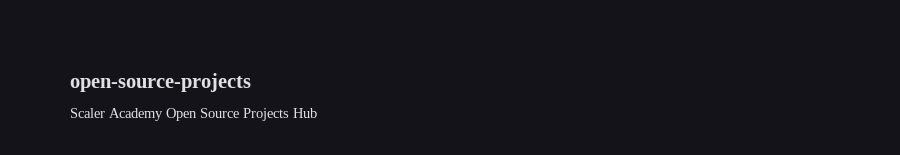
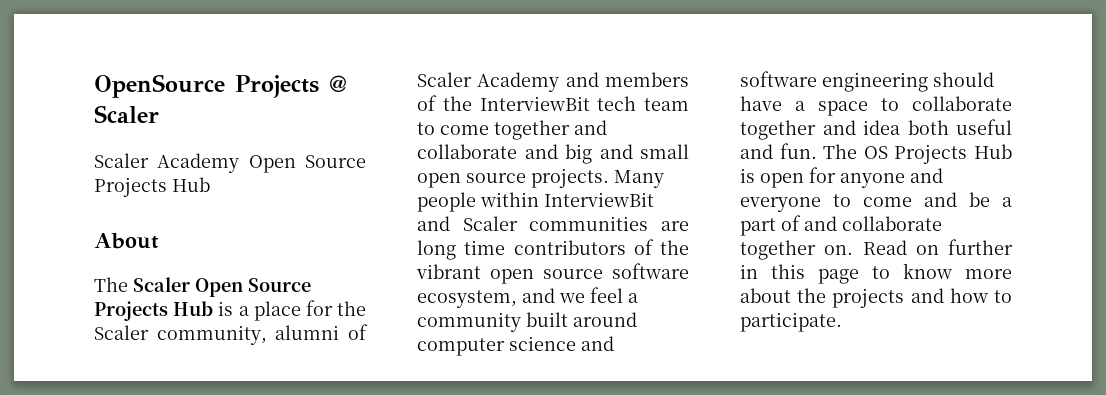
[70,73,251,92] open-source-projects -> [94,74,347,98] [94,105,159,123] OpenSource Projects @ Scaler
(317, 113) none -> [94,233,159,249] [94,277,311,297] [94,300,366,321] [94,324,368,345] [417,72,689,92] [417,95,689,111] [417,120,607,140] [417,144,689,164] [417,168,664,188] [417,192,654,212] [417,216,689,231] [417,239,689,260] [416,263,689,284] [417,287,638,308] [417,312,637,332] [417,336,614,356] [740,71,994,92] [740,96,1012,116] [740,119,1012,140] [740,143,1012,164] [740,167,943,188] [740,192,1012,212] [740,215,942,236] [740,239,1013,260] [740,263,1012,284] [740,288,1012,308] [740,312,842,332] // About // The Scaler Open Source Projects Hub is a place for the Scaler community, alumni of Scaler Academy and members of the InterviewBit tech team to come together and collaborate and big and small open source projects. Many people within InterviewBit and Scaler communities are long time contributors of the vibrant open source software ecosystem, and we feel a community built around computer science and software engineering should have a space to collaborate together and idea both useful and fun. The OS Projects Hub is open for anyone and everyone to come and be a part of and collaborate together on. Read on further in this page to know more about the projects and how to participate.

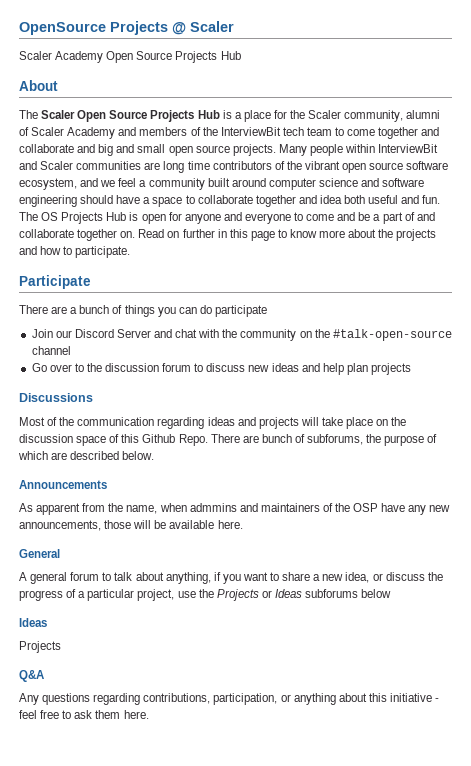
(842, 322) none -> [19,275,91,289] [19,305,267,317] [31,329,452,341] [31,346,71,355] [31,363,412,375] [19,393,93,402] [19,417,407,429] [19,434,438,446] [18,451,155,460] [19,480,107,489] [19,503,451,515] [19,520,243,531] [19,549,60,558] [19,572,443,584] [19,589,392,601] [19,618,47,627] [19,641,61,653] [19,670,44,682] [19,693,440,705] [19,710,149,719] // Participate // There are a bunch of things you can do participate // Join our Discord Server and chat with the community on the #talk-open-source channel // Go over to the discussion forum to discuss new ideas and help plan projects // Discussions // Most of the communication regarding ideas and projects will take place on the discussion space of this Github Repo. There are bunch of subforums, the purpose of which are described below. // Announcements // As apparent from the name, when admmins and maintainers of the OSP have any new announcements, those will be available here. // General // A general forum to talk about anything, if you want to share a new idea, or discuss the progress of a particular project, use the Projects or Ideas subforums below // Ideas // Projects // Q&A // Any questions regarding contributions, participation, or anything about this initiative - feel free to ask them here.

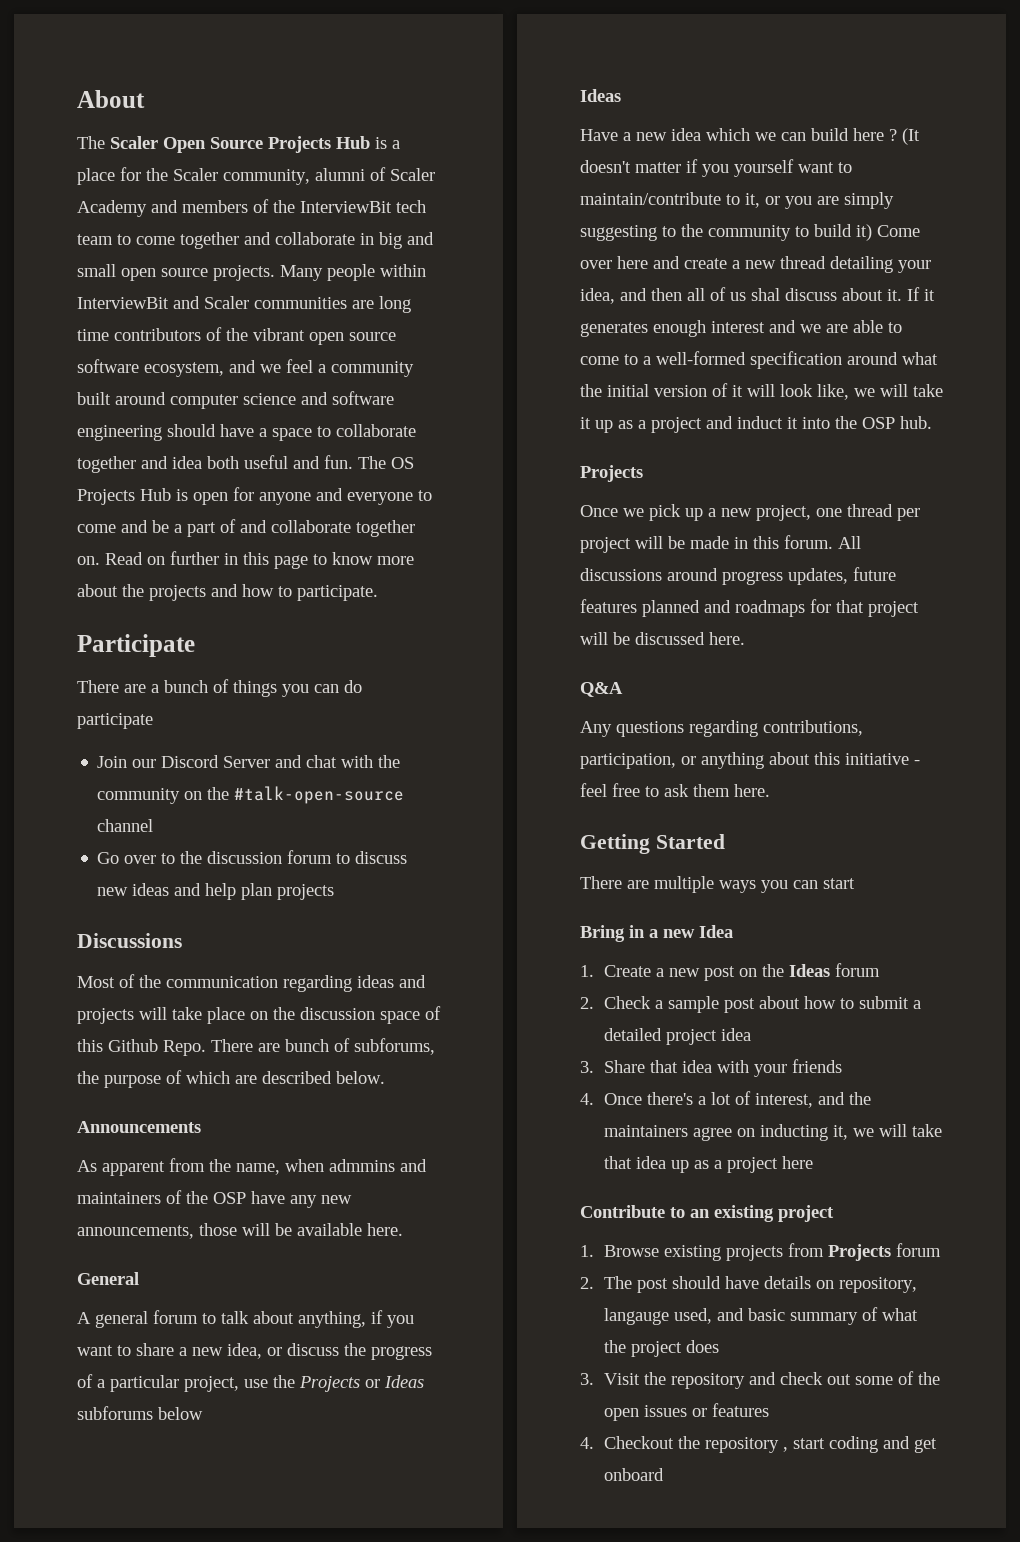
[19,21,234,35] [19,51,241,63] OpenSource Projects @ Scaler // Scaler Academy Open Source Projects Hub // -> (77, 99) none
[77,144,96,153] and -> [360,233,374,245] in
[19,641,61,653] Projects -> [580,128,920,145] [580,159,852,177] [580,192,894,209] [580,224,920,241] [580,256,931,273] [580,287,935,304] [580,320,902,337] [580,351,938,369] [580,383,943,400] [580,416,932,433] [580,465,643,482] [580,504,920,521] [580,535,861,553] [580,567,896,585] [580,599,919,617] [580,632,745,645] Have a new idea which we can build here ? (It doesn't matter if you yourself want to maintain/contribute to it, or you are simply suggesting to the community to build it) Come over here and create a new thread detailing your idea, and then all of us shal discuss about it. If it generates enough interest and we are able to come to a well-formed specification around what the initial version of it will look like, we will take it up as a project and induct it into the OSP hub. // Projects // Once we pick up a new project, one thread per project will be made in this forum. All discussions around progress updates, future features planned and roadmaps for that project will be discussed here.
(149, 714) none -> [580,834,725,854] [580,876,855,893] [580,925,733,942] [580,963,880,981] [580,996,921,1013] [603,1028,751,1045] [580,1059,842,1077] [580,1091,871,1108] [603,1124,942,1141] [603,1156,813,1173] [580,1205,834,1222] [580,1243,941,1261] [580,1276,917,1293] [603,1307,918,1325] [603,1340,719,1357] [580,1371,940,1389] [603,1403,769,1421] [580,1436,937,1453] [603,1468,664,1481] // Getting Started // There are multiple ways you can start // Bring in a new Idea // 1. Create a new post on the Ideas forum // 2. Check a sample post about how to submit a detailed project idea // 3. Share that idea with your friends // 4. Once there's a lot of interest, and the maintainers agree on inducting it, we will take that idea up as a project here // Contribute to an existing project // 1. Browse existing projects from Projects forum // 2. The post should have details on repository, langauge used, and basic summary of what the project does // 3. Visit the repository and check out some of the open issues or features // 4. Checkout the repository , start coding and get onboard

